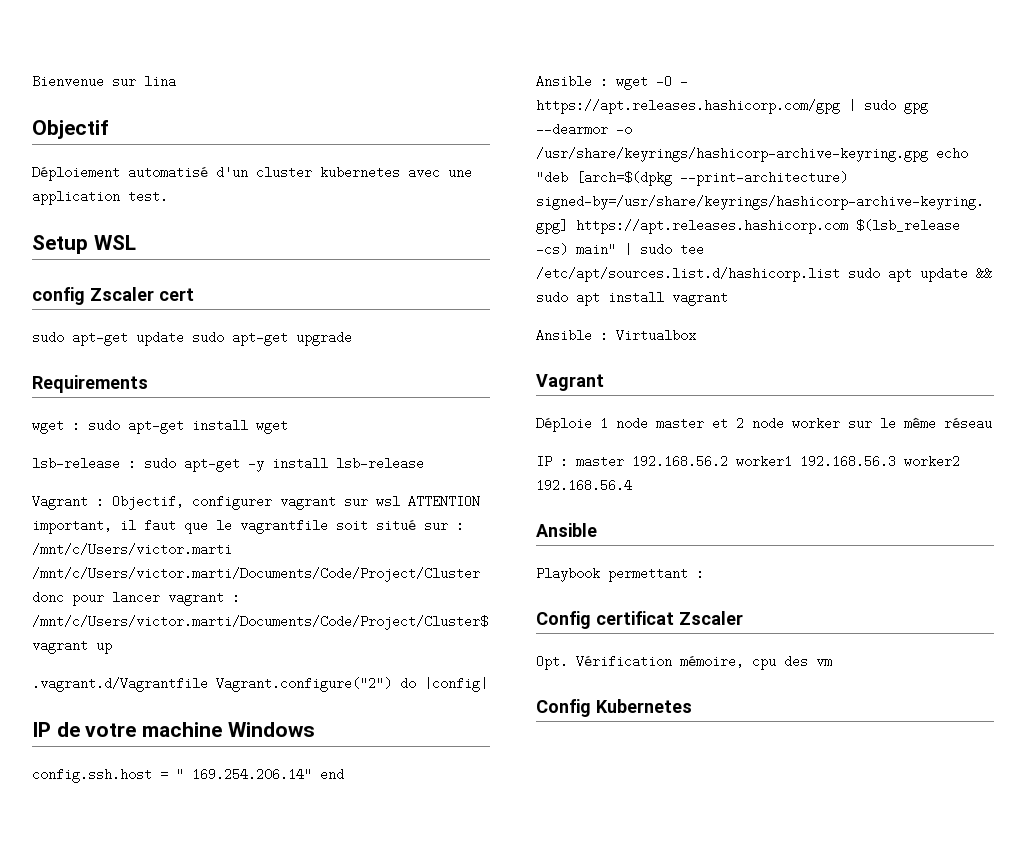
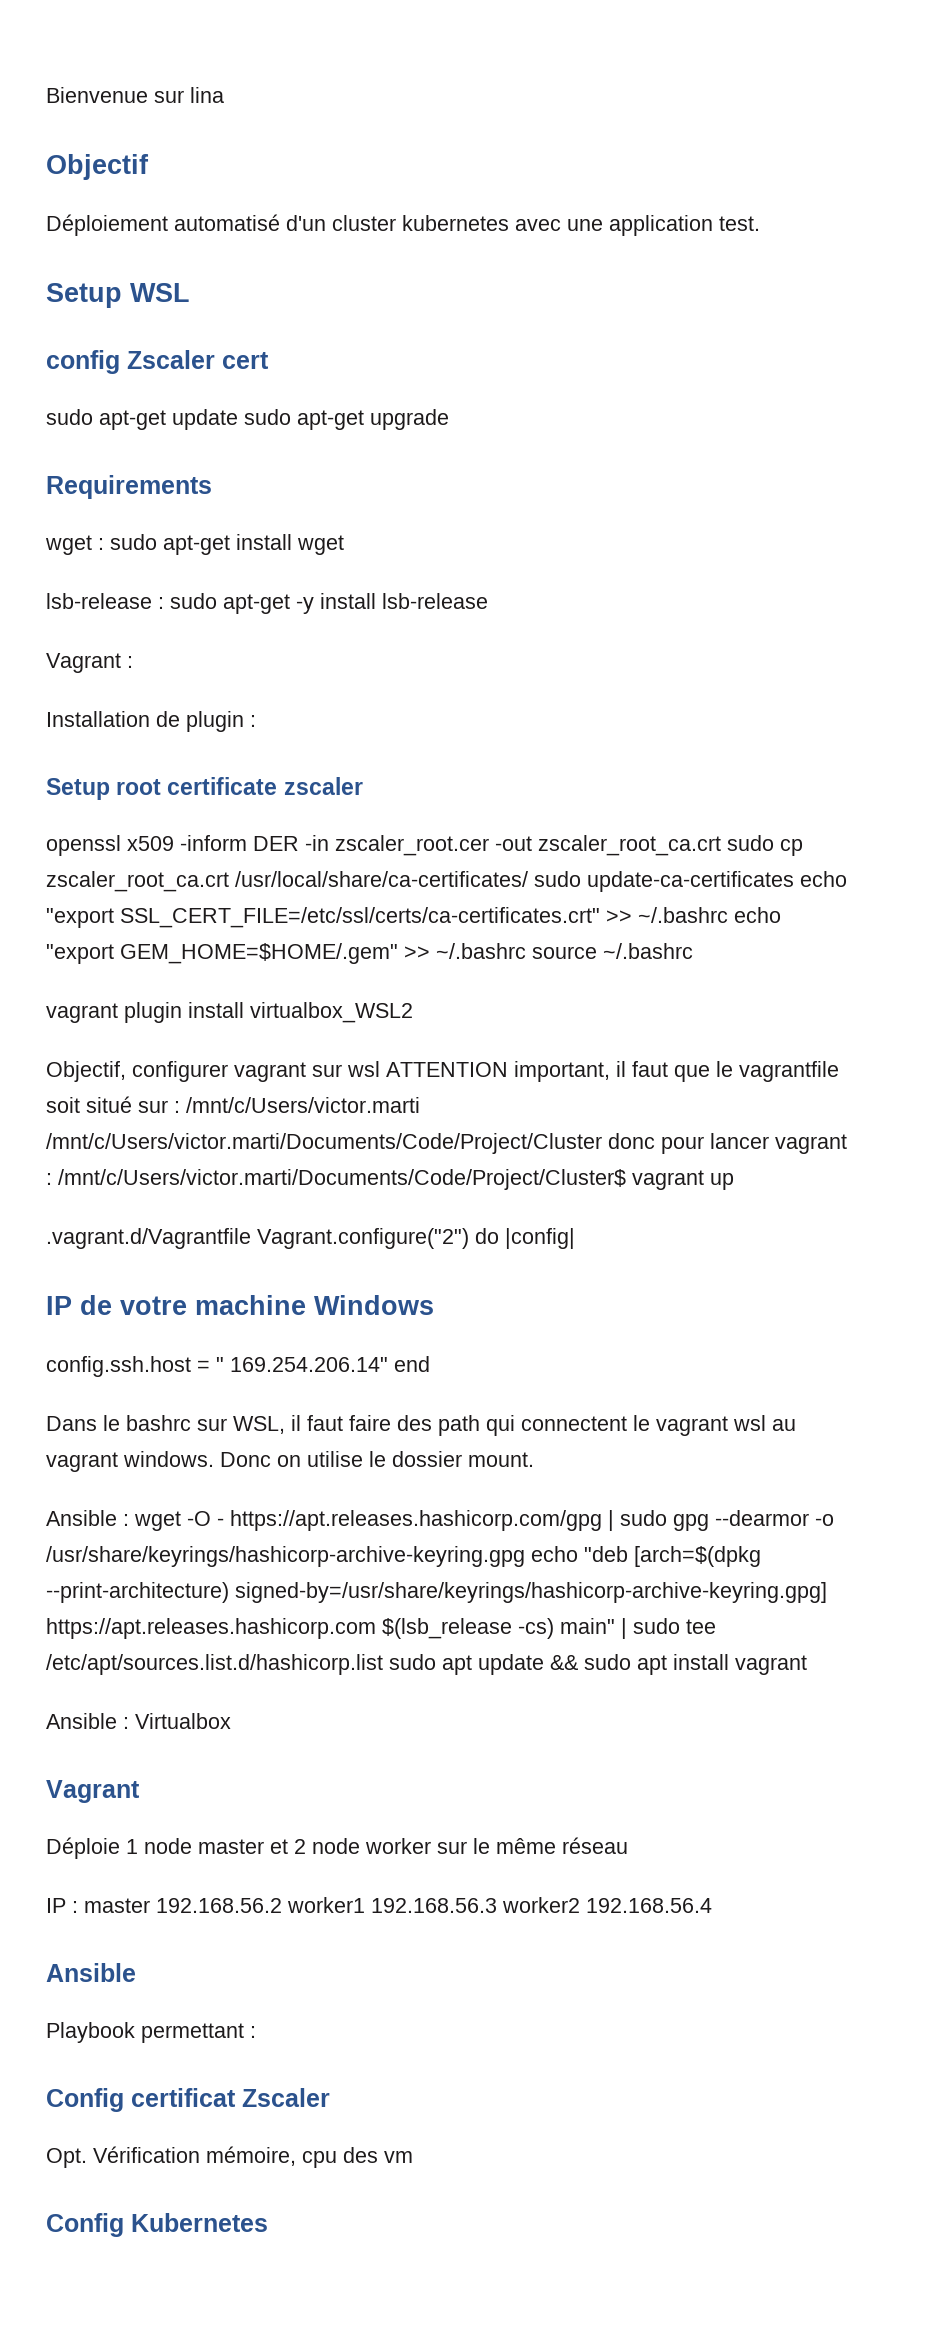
(104, 501) none -> [46,711,256,732] [46,777,363,800] [46,835,803,856] [46,871,847,892] [46,907,781,928] [46,943,693,964] [46,1002,413,1023] // Installation de plugin : // Setup root certificate zscaler // openssl x509 -inform DER -in zscaler_root.cer -out zscaler_root_ca.crt sudo cp zscaler_root_ca.crt /usr/local/share/ca-certificates/ sudo update-ca-certificates echo "export SSL_CERT_FILE=/etc/ssl/certs/ca-certificates.crt" >> ~/.bashrc echo "export GEM_HOME=$HOME/.gem" >> ~/.bashrc source ~/.bashrc // vagrant plugin install virtualbox_WSL2 //
(344, 774) none -> [46,1415,796,1436] [46,1451,534,1472] // Dans le bashrc sur WSL, il faut faire des path qui connectent le vagrant wsl au vagrant windows. Donc on utilise le dossier mount.

